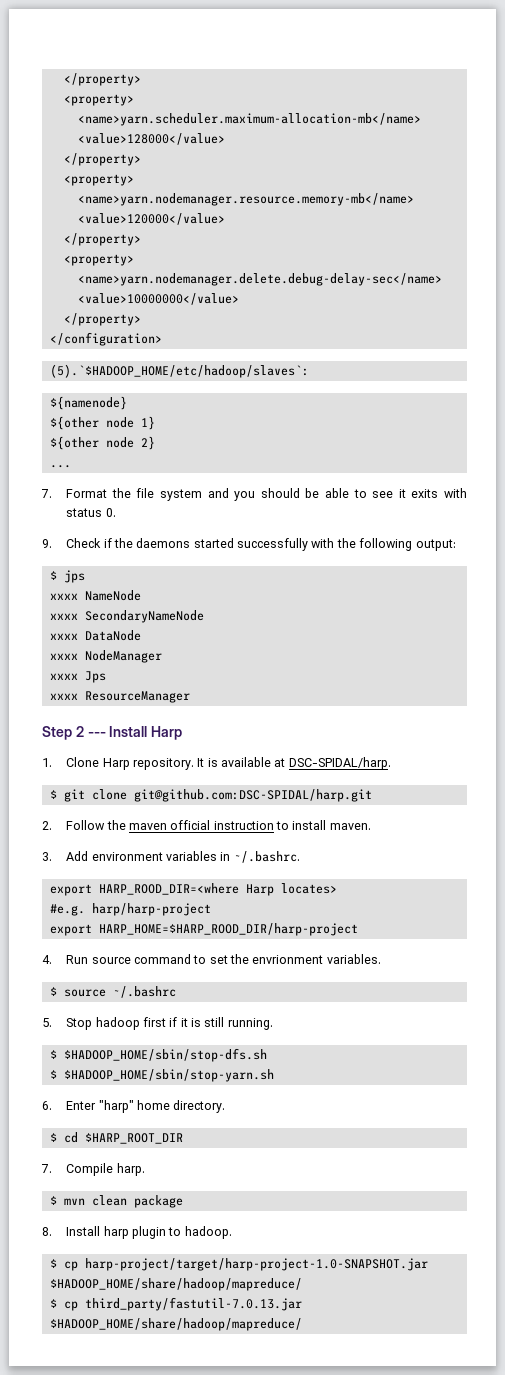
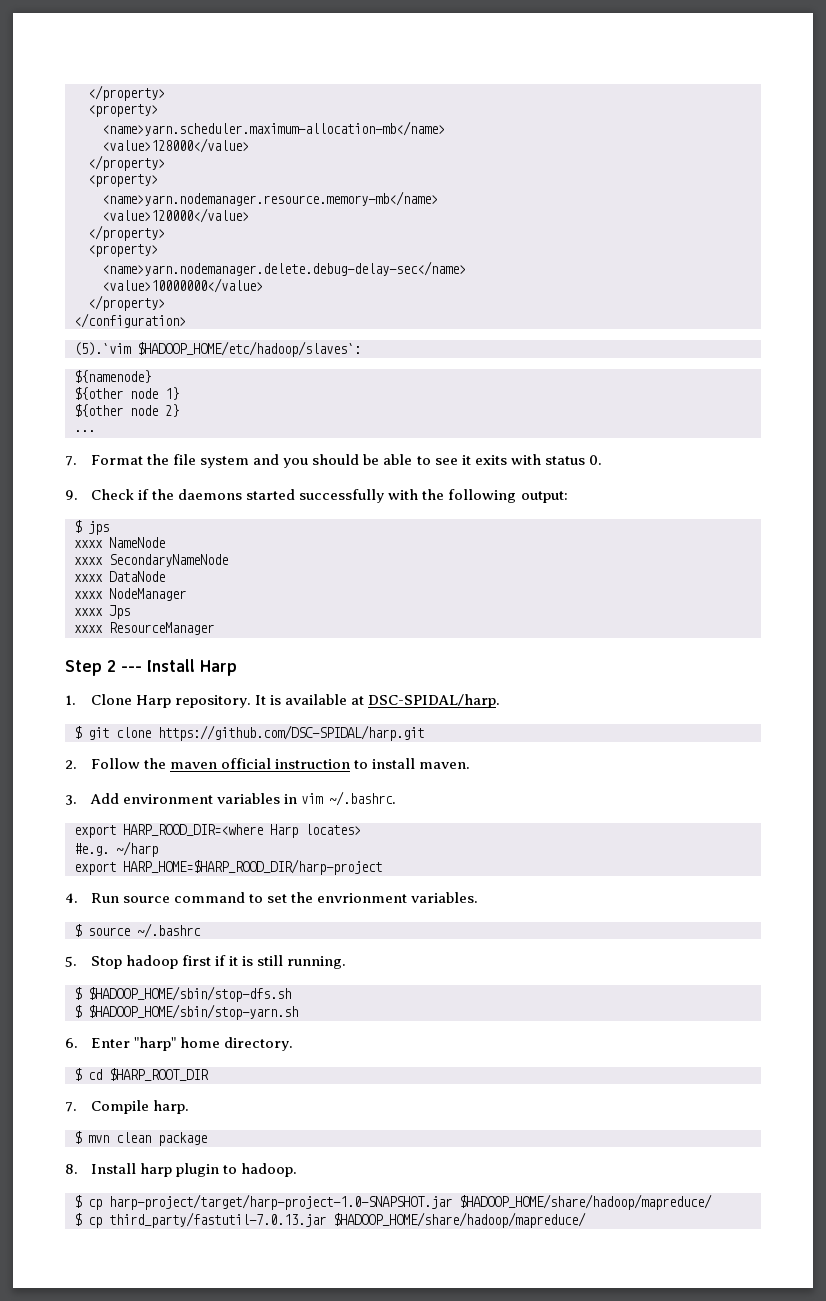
[49,364,309,378] (5).`$HADOOP_HOME/etc/hadoop/slaves`: -> [74,341,361,357] (5).`vim $HADOOP_HOME/etc/hadoop/slaves`:
[133,789,372,802] git@github.com:DSC-SPIDAL/harp.git -> [158,725,424,741] https://github.com/DSC-SPIDAL/harp.git
(231, 856) none -> [301,793,324,804] vim
[91,903,211,916] harp/harp-project -> [116,841,158,857] ~/harp

